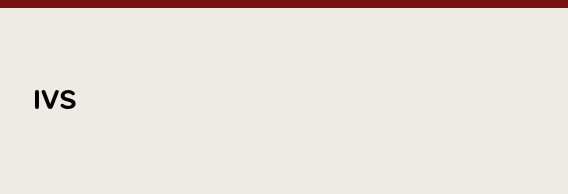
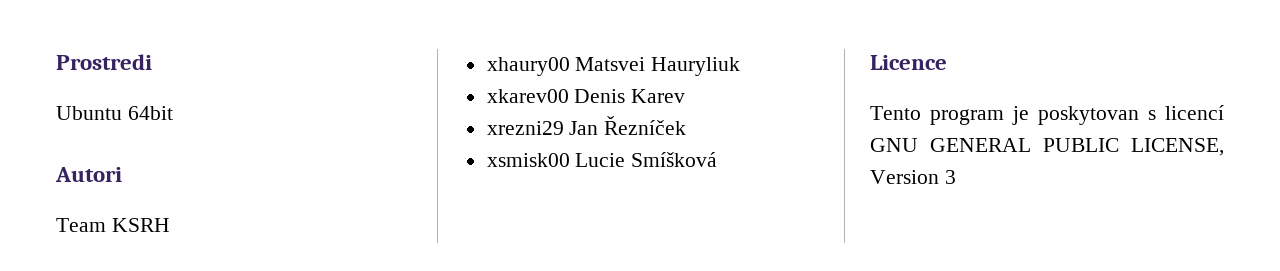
[33,90,76,109] IVS -> [56,54,152,70] [56,106,173,120] [55,167,122,182] [56,218,170,232] [486,57,741,76] [486,89,686,103] [486,116,687,135] [486,152,718,167] [870,55,947,70] [870,105,1224,125] [870,138,1224,156] [870,170,956,184] Prostredi // Ubuntu 64bit // Autori // Team KSRH // xhaury00 Matsvei Hauryliuk // xkarev00 Denis Karev // xrezni29 Jan Řezníček // xsmisk00 Lucie Smíšková // Licence // Tento program je poskytovan s licencí GNU GENERAL PUBLIC LICENSE, Version 3

